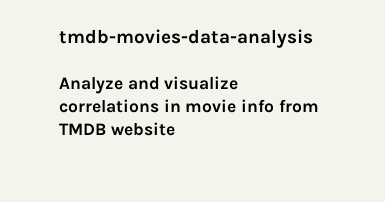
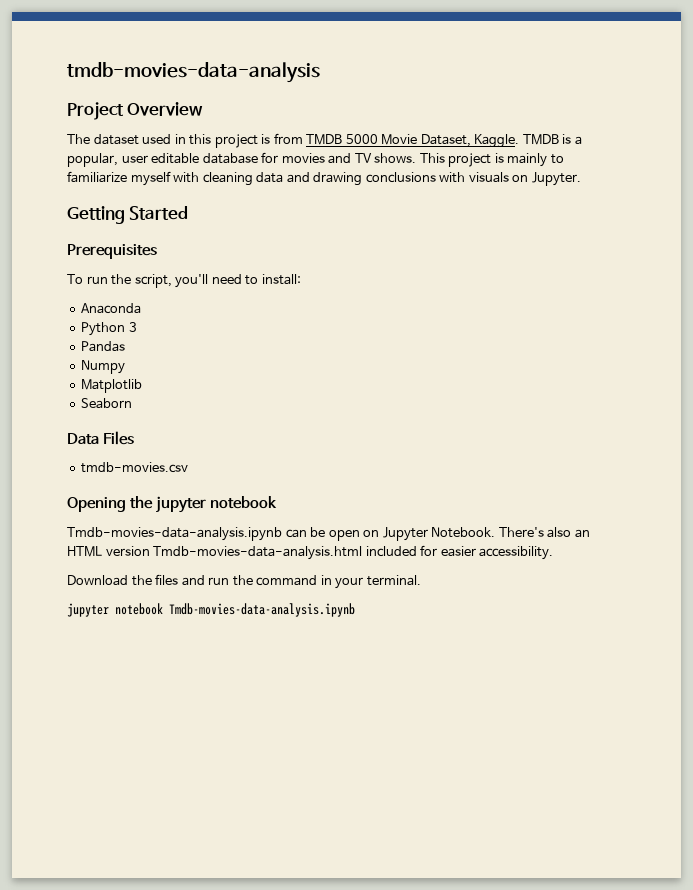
[59,76,239,94] [59,99,319,113] [59,122,175,136] Analyze and visualize correlations in movie info from TMDB website -> [67,102,204,120] [67,133,582,148] [67,152,564,167] [67,171,581,186] [67,206,189,224] [67,244,157,259] [67,274,301,288] [81,303,142,314] [81,322,137,336] [81,341,126,352] [81,360,126,374] [81,379,143,393] [81,398,133,409] [67,431,134,445] [81,462,189,473] [67,496,277,513] [67,527,590,541] [67,545,554,560] [67,574,421,589] [67,603,355,617] Project Overview // The dataset used in this project is from TMDB 5000 Movie Dataset, Kaggle. TMDB is a popular, user editable database for movies and TV shows. This project is mainly to familiarize myself with cleaning data and drawing conclusions with visuals on Jupyter. // Getting Started // Prerequisites // To run the script, you'll need to install: // Anaconda // Python 3 // Pandas // Numpy // Matplotlib // Seaborn // Data Files // tmdb-movies.csv // Opening the jupyter notebook // Tmdb-movies-data-analysis.ipynb can be open on Jupyter Notebook. There's also an HTML version Tmdb-movies-data-analysis.html included for easier accessibility. // Download the files and run the command in your terminal. // jupyter notebook Tmdb-movies-data-analysis.ipynb

